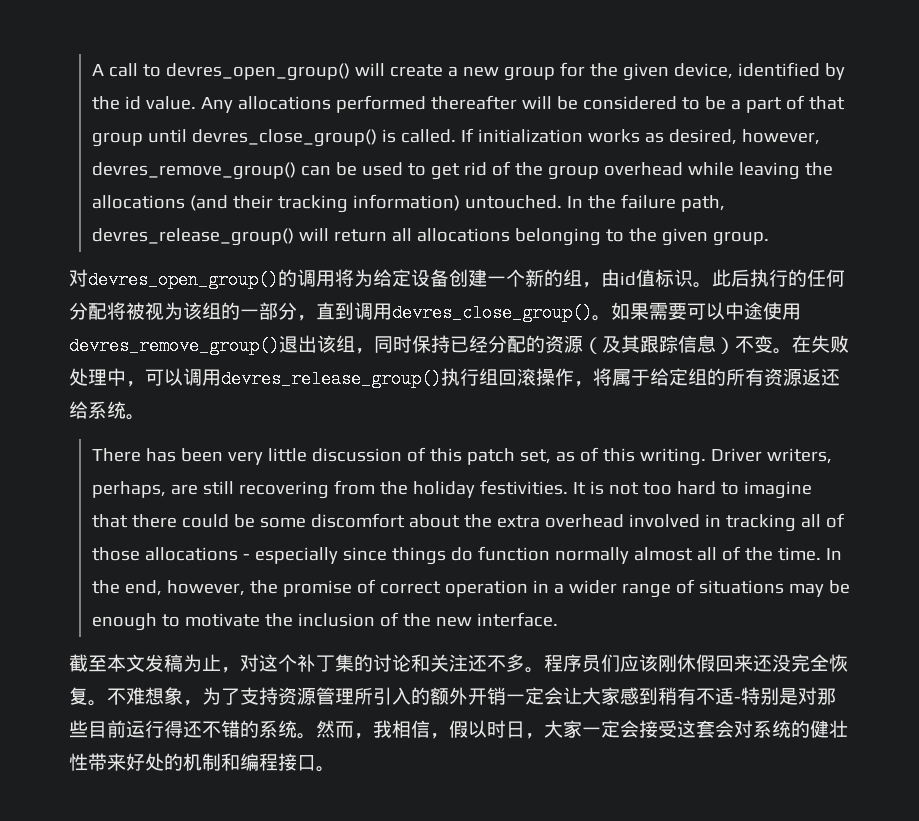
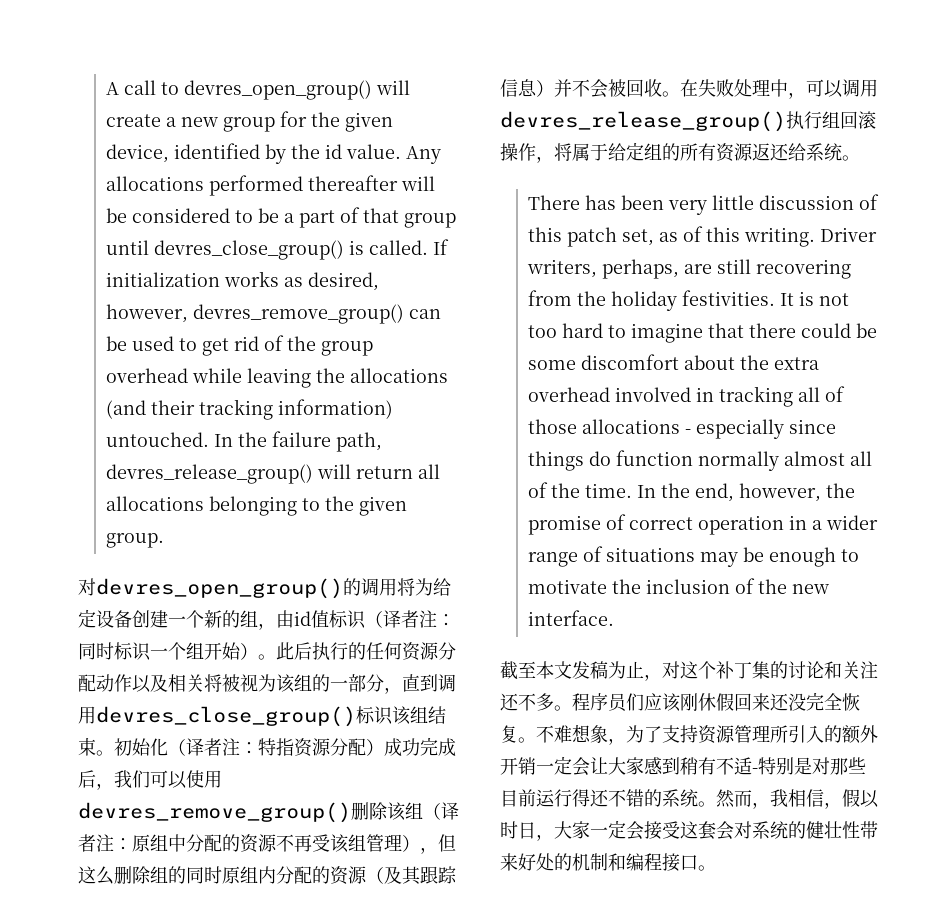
[693,269,845,288] [69,302,107,320] 。此后执行的任何分配 -> [365,610,455,628] [78,642,456,661] [78,674,204,693] （译者注：同时标识一个组开始）。此后执行的任何资源分配动作以及相关
[592,302,801,321] [69,335,488,355] 。如果需要可以中途使用devres_remove_group()退出该组，同时保持已经 -> [356,706,446,725] [78,737,456,757] [78,770,222,790] [78,802,459,823] [78,834,456,854] [78,866,276,885] 标识该组结束。初始化（译者注：特指资源分配）成功完成后，我们可以使用devres_remove_group()删除该组（译者注：原组中分配的资源不再受该组管理），但这么删除组的同时原组内
[735,335,773,353] 不变 -> [554,79,662,98] 并不会被回收

